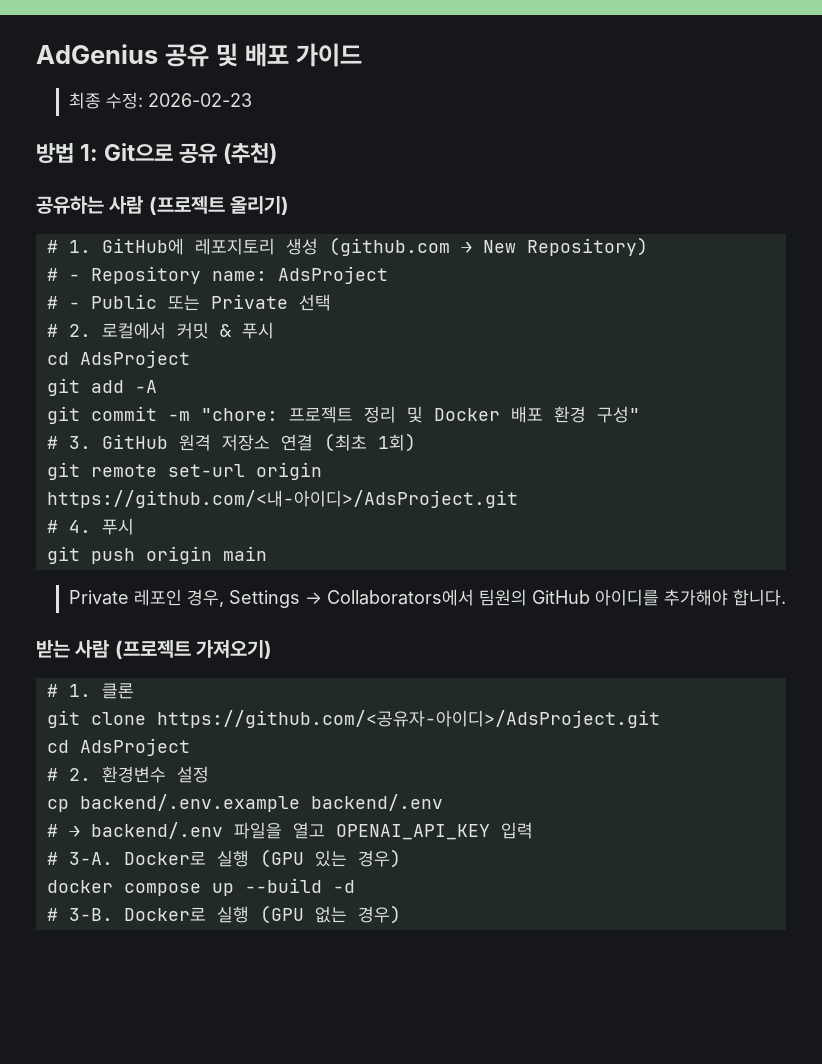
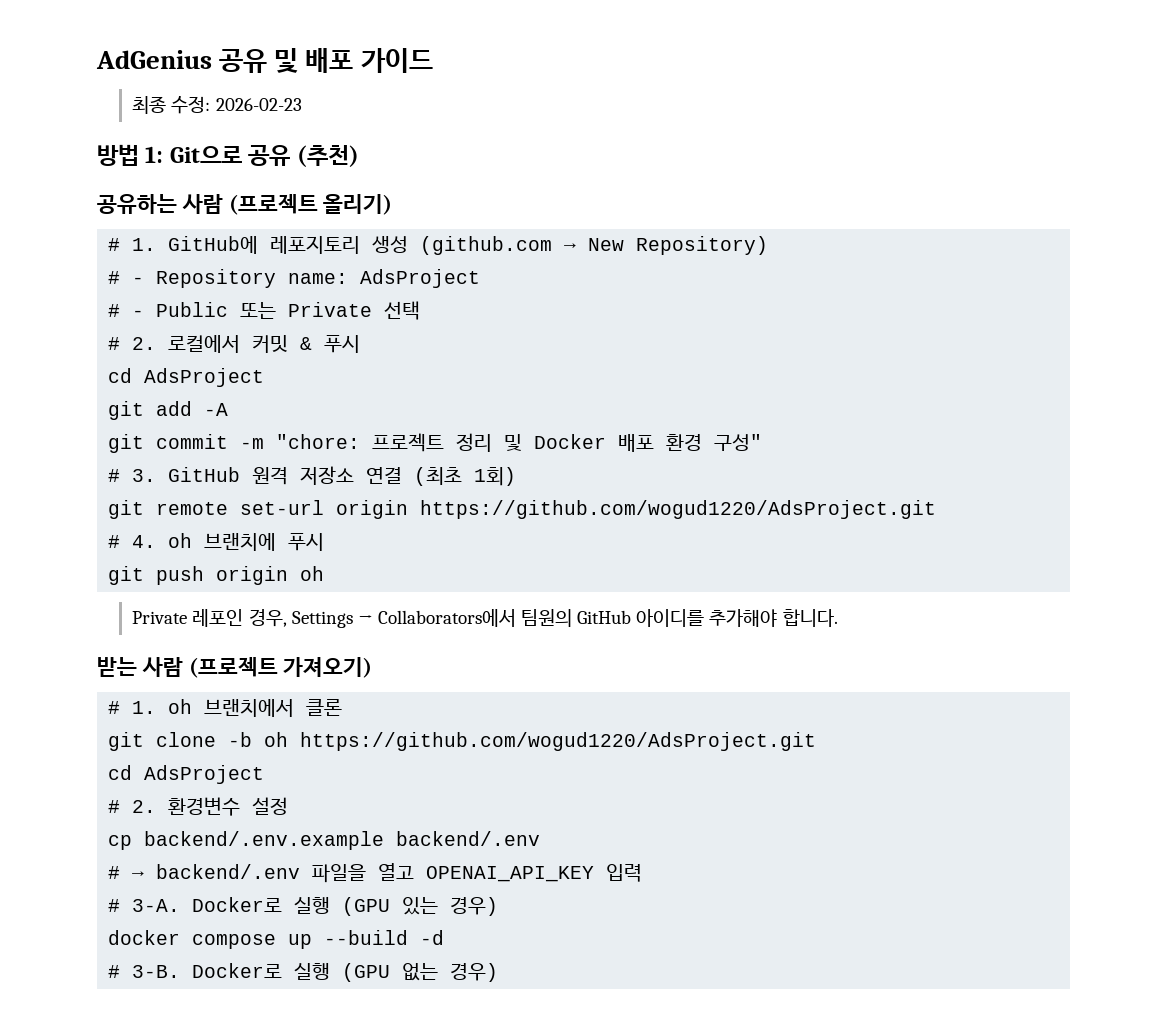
[46,490,518,508] https://github.com/<내-아이디>/AdsProject.git -> [420,500,937,519] https://github.com/wogud1220/AdsProject.git
(91, 526) none -> [168,533,277,551] oh 브랜치에
[222,546,267,561] main -> [300,566,325,581] oh
(91, 690) none -> [168,699,295,717] oh 브랜치에서
[156,710,660,728] https://github.com/<공유자-아이디>/AdsProject.git -> [228,732,817,751] -b oh https://github.com/wogud1220/AdsProject.git

